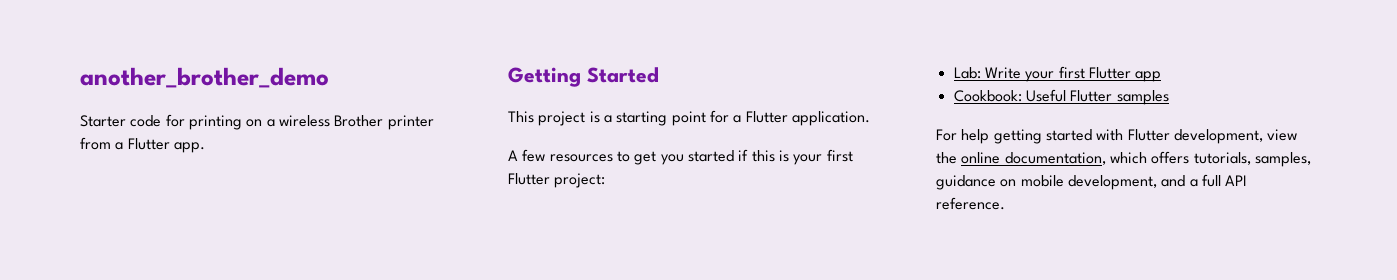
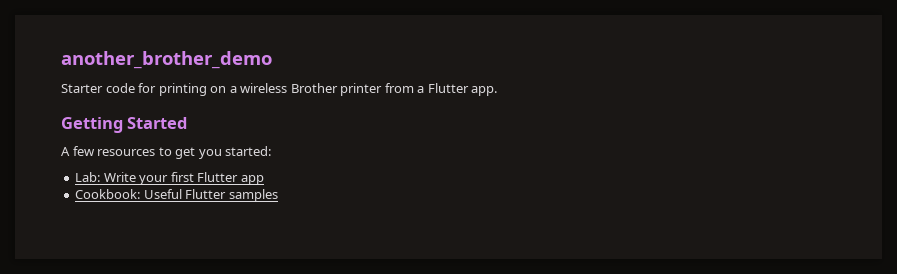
[508,110,870,126] // This project is a starting point for a Flutter application. -> (188, 123) none
[687,149,853,165] [508,173,606,188] started if this is your first Flutter project: -> [225,146,272,156] started:
[936,129,1298,144] [936,151,1311,167] [936,174,1248,190] [936,197,1005,210] // For help getting started with Flutter development, view the online documentation, which offers tutorials, samples, guidance on mobile development, and a full API reference. -> (278, 195) none

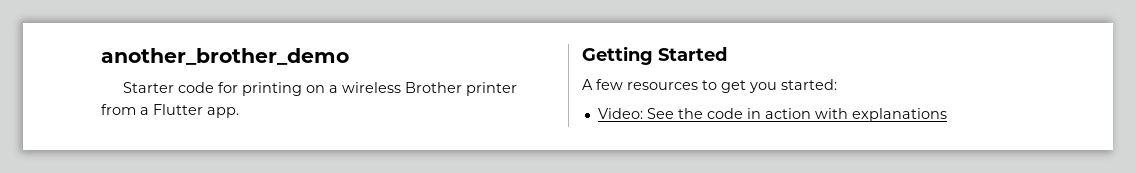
[75,172,264,185] [75,189,278,202] Lab: Write your first Flutter app // Cookbook: Useful Flutter samples -> [597,108,947,122] Video: See the code in action with explanations

